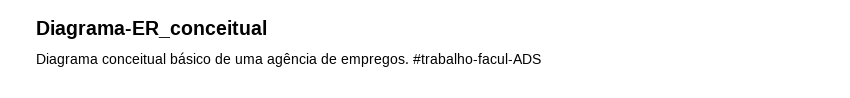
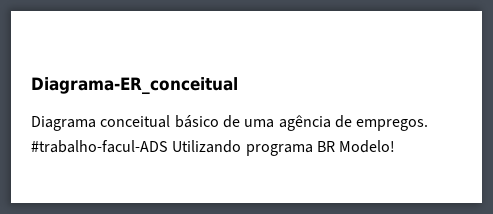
(541, 58) none -> [172,140,396,156] Utilizando programa BR Modelo!

